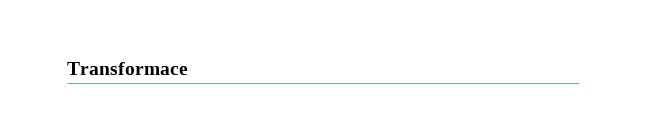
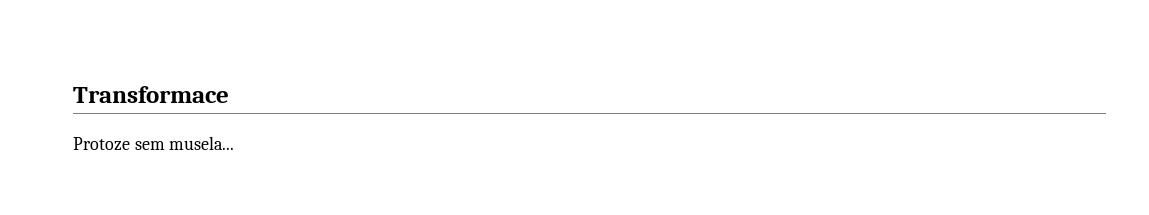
(188, 68) none -> [73,136,235,151] // Protoze sem musela...

